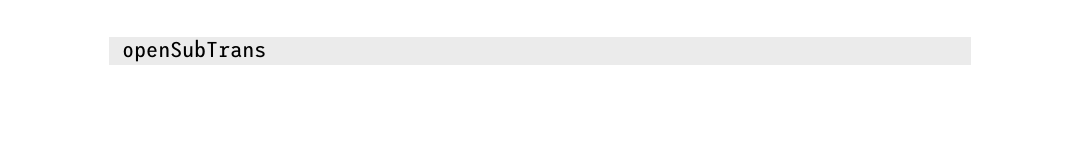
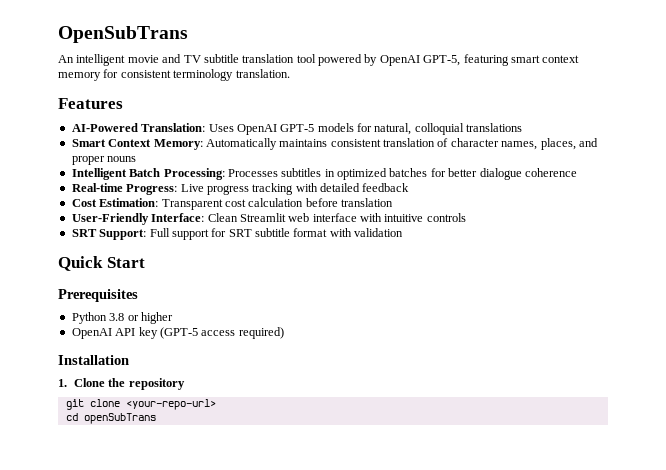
(121, 50) none -> [58,26,188,43] [58,54,580,66] [58,69,290,81] [58,98,123,109] [71,123,523,135] [71,138,598,150] [71,156,137,165] [71,168,577,180] [71,183,410,195] [71,198,393,210] [71,213,466,225] [71,228,404,240] [58,256,145,271] [58,289,138,302] [71,312,173,324] [71,327,284,339] [58,355,129,365] [58,378,185,390] [65,399,216,410] [65,413,78,421] OpenSubTrans // An intelligent movie and TV subtitle translation tool powered by OpenAI GPT-5, featuring smart context memory for consistent terminology translation. // Features // AI-Powered Translation: Uses OpenAI GPT-5 models for natural, colloquial translations // Smart Context Memory: Automatically maintains consistent translation of character names, places, and proper nouns // Intelligent Batch Processing: Processes subtitles in optimized batches for better dialogue coherence // Real-time Progress: Live progress tracking with detailed feedback // Cost Estimation: Transparent cost calculation before translation // User-Friendly Interface: Clean Streamlit web interface with intuitive controls // SRT Support: Full support for SRT subtitle format with validation // Quick Start // Prerequisites // Python 3.8 or higher // OpenAI API key (GPT-5 access required) // Installation // 1. Clone the repository // git clone <your-repo-url> // cd

